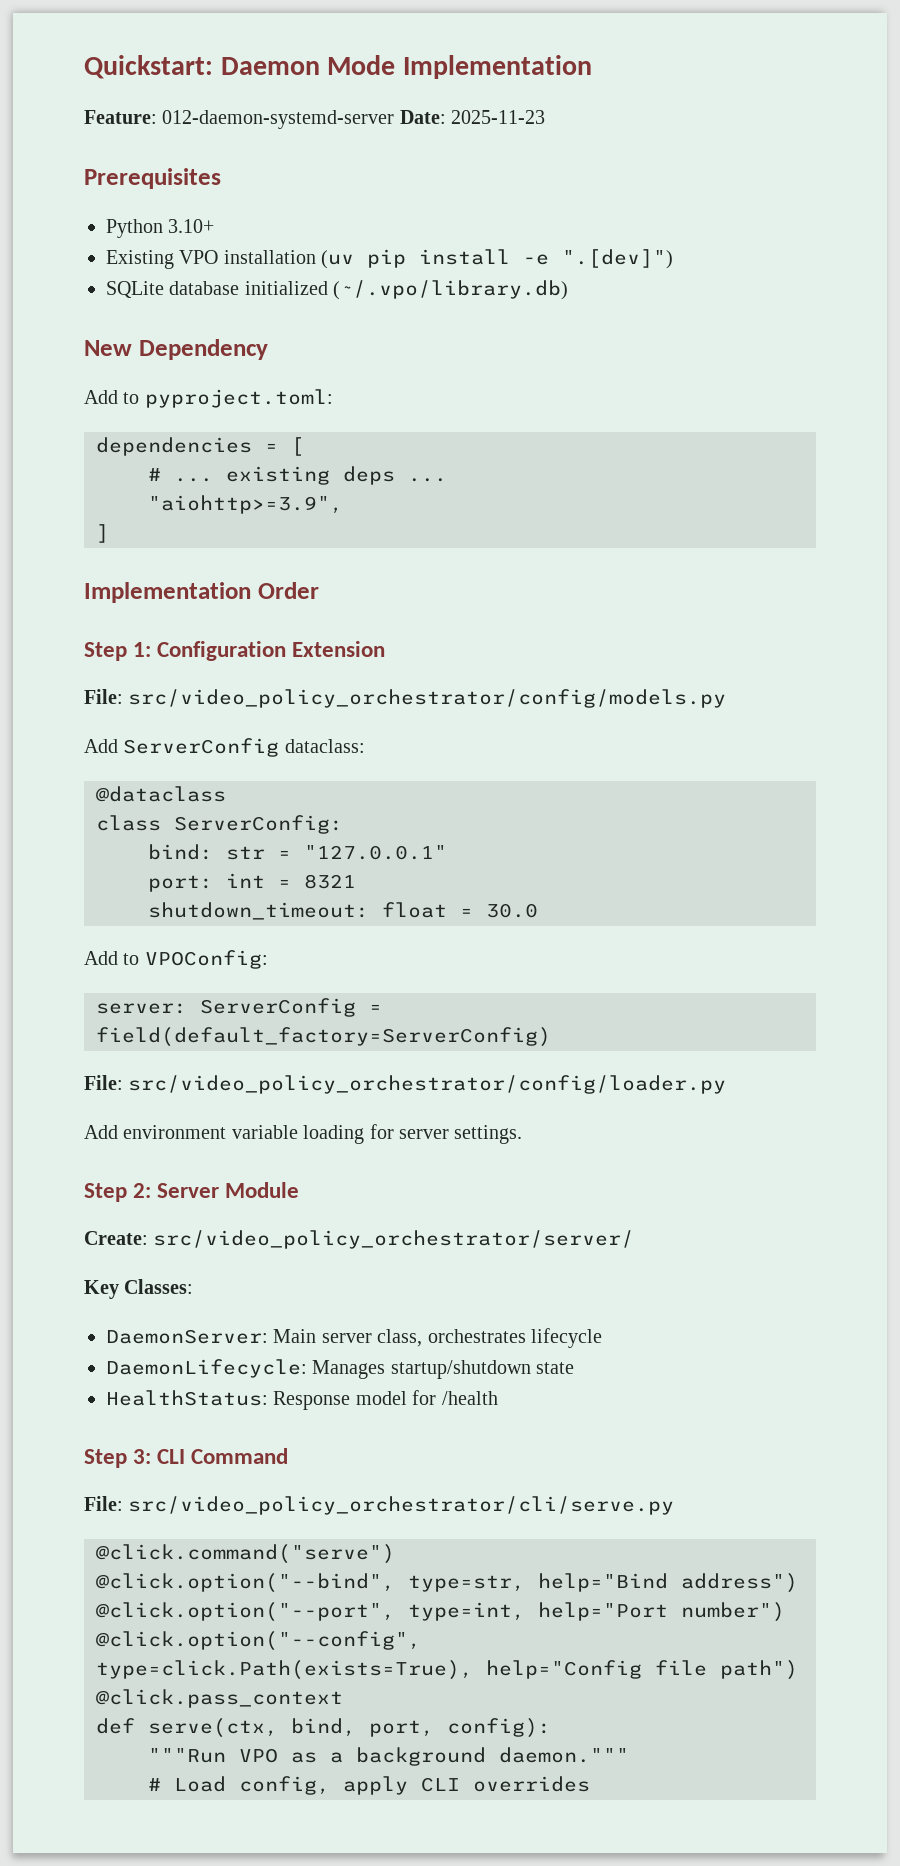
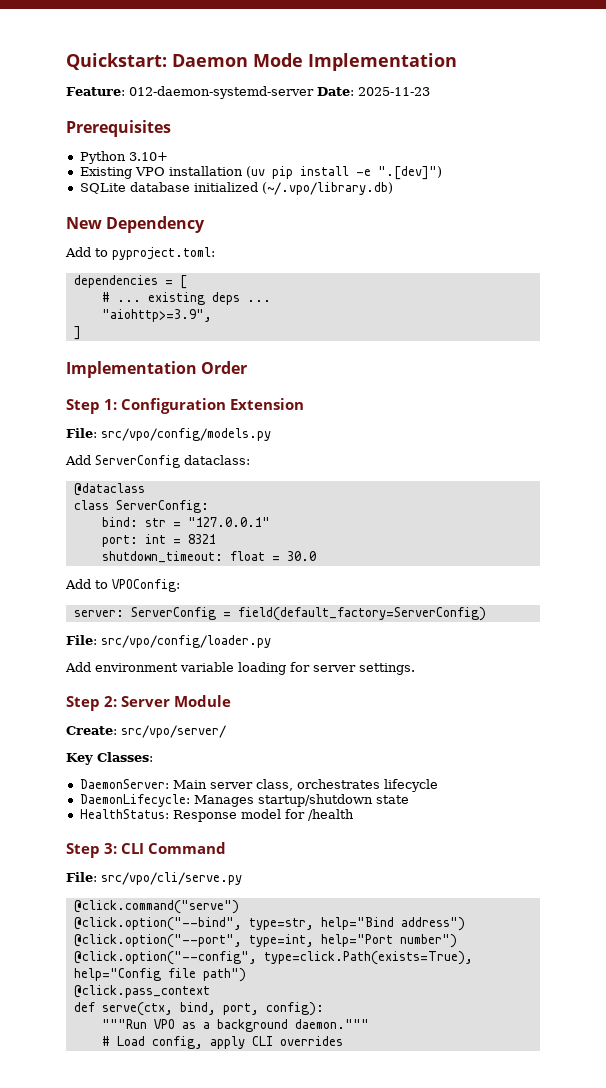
[128,689,727,708] src/video_policy_orchestrator/config/models.py -> [101,428,271,441] src/vpo/config/models.py
[128,1075,727,1094] src/video_policy_orchestrator/config/loader.py -> [101,635,271,648] src/vpo/config/loader.py
[153,1230,635,1249] src/video_policy_orchestrator/server/ -> [121,725,226,738] src/vpo/server/
[128,1496,675,1515] src/video_policy_orchestrator/cli/serve.py -> [101,872,242,885] src/vpo/cli/serve.py

